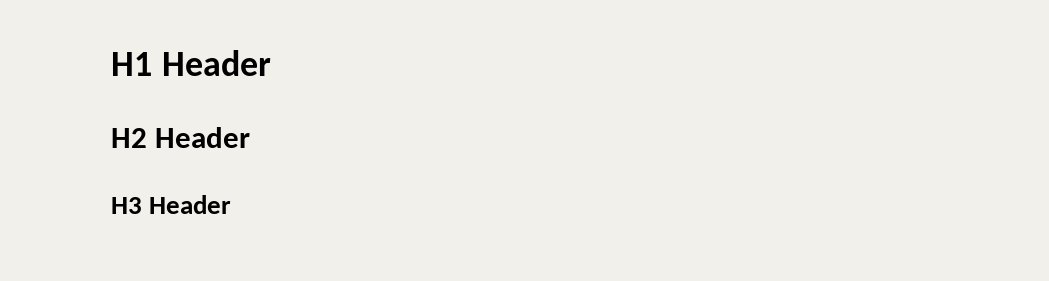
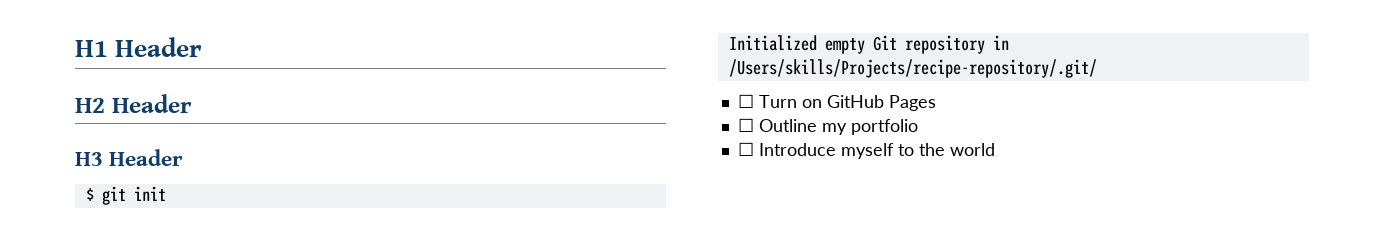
(232, 204) none -> [85,186,166,205] [728,35,1009,54] [728,59,1097,78] [737,94,936,111] [737,118,918,135] [737,142,995,159] // $ git init // Initialized empty Git repository in /Users/skills/Projects/recipe-repository/.git/ // ☐ Turn on GitHub Pages // ☐ Outline my portfolio // ☐ Introduce myself to the world

